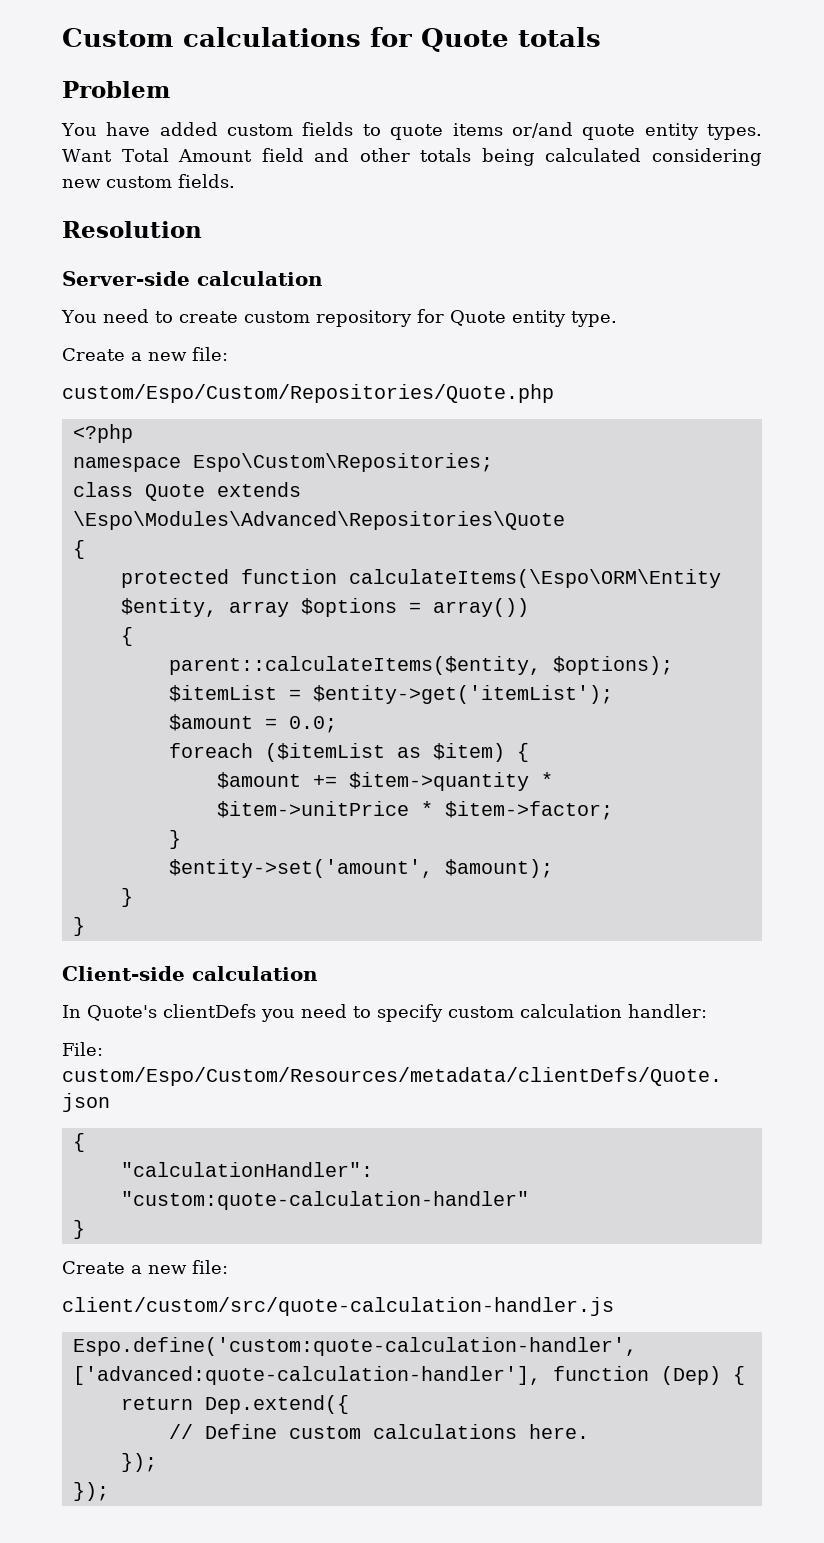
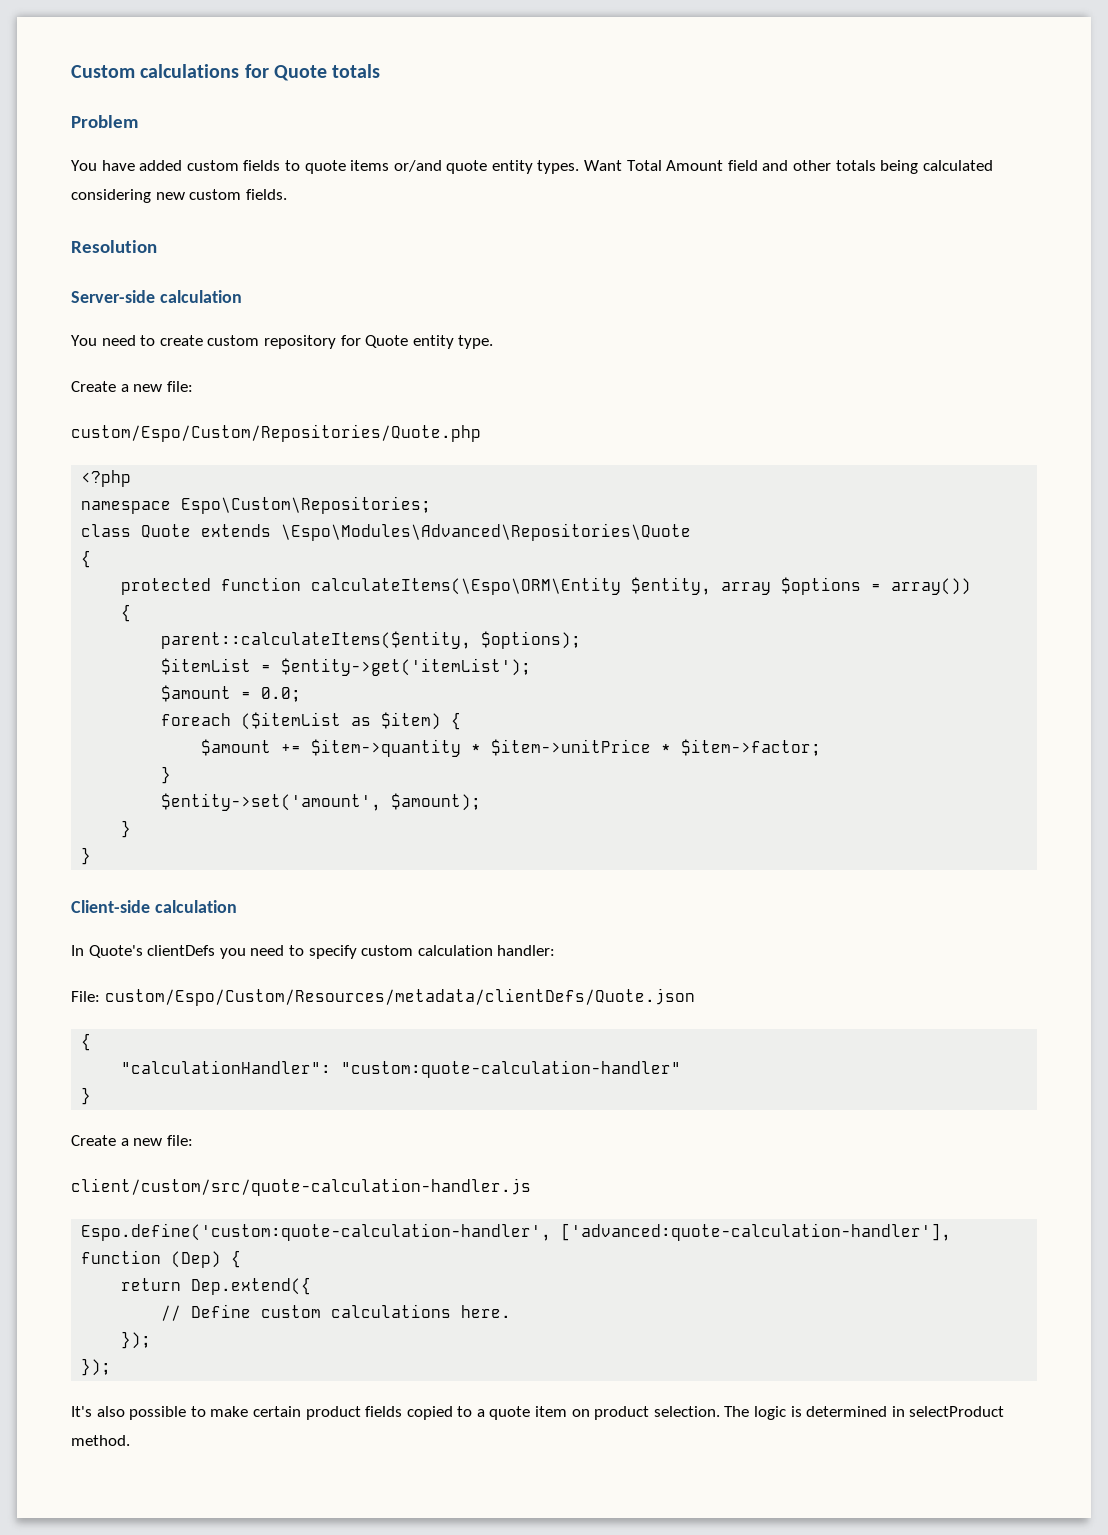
(109, 1491) none -> [71,1406,1005,1420] [71,1435,130,1446] // It's also possible to make certain product fields copied to a quote item on product selection. The logic is determined in selectProduct method.

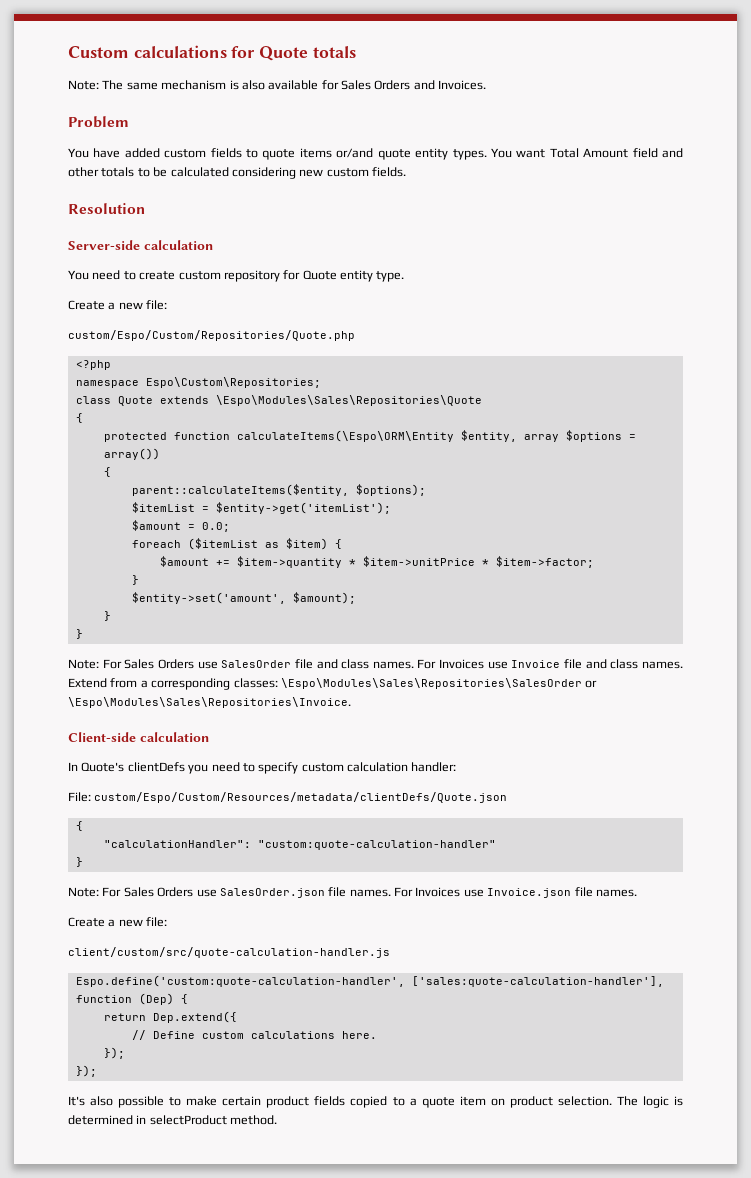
(381, 71) none -> [68,80,487,90] // Note: The same mechanism is also available for Sales Orders and Invoices.
[584,160,623,171] Want -> [490,148,546,158] You want
[880,160,919,174] being -> [137,167,168,177] to be
[281,523,692,541] \Espo\Modules\Advanced\Repositories\Quote -> [215,395,482,406] \Espo\Modules\Sales\Repositories\Quote
(92, 856) none -> [68,659,683,669] [68,678,598,690] [68,697,351,708] // Note: For Sales Orders use SalesOrder file and class names. For Invoices use Invoice file and class names. Extend from a corresponding classes: \Espo\Modules\Sales\Repositories\SalesOrder or \Espo\Modules\Sales\Repositories\Invoice.
(92, 1096) none -> [68,887,637,898] // Note: For Sales Orders use SalesOrder.json file names. For Invoices use Invoice.json file names.
[561,1223,952,1241] ['advanced:quote-calculation-handler'], -> [411,976,664,987] ['sales:quote-calculation-handler'],

